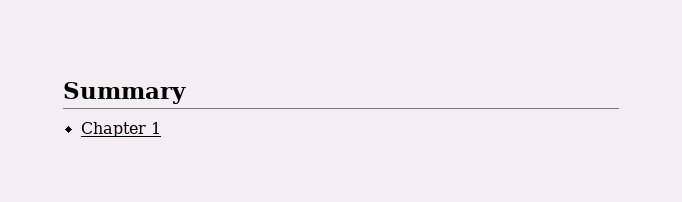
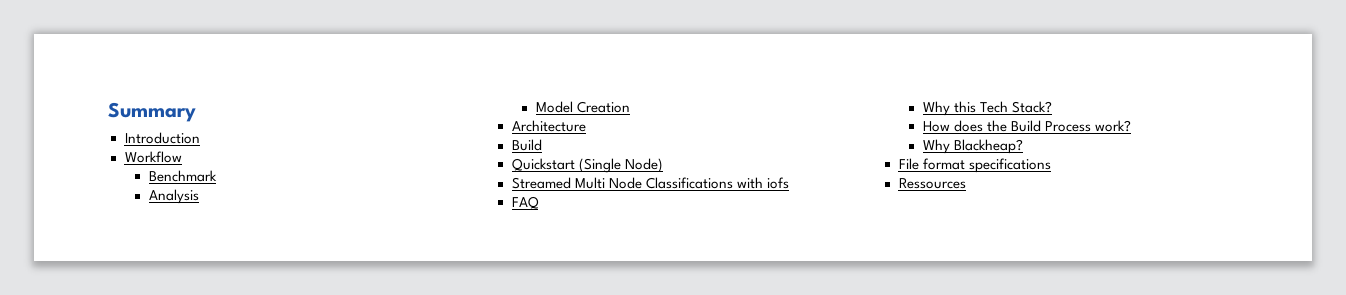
[80,122,161,137] Chapter 1 -> [124,132,200,144] [124,151,182,163] [148,170,217,182] [148,189,199,204] [535,101,631,113] [511,120,586,132] [511,139,542,151] [511,158,663,173] [511,177,789,189] [511,196,539,209] [922,101,1053,116] [922,120,1132,132] [922,139,1024,154] [898,158,1051,173] [898,178,966,189] Introduction // Workflow // Benchmark // Analysis // Model Creation // Architecture // Build // Quickstart (Single Node) // Streamed Multi Node Classifications with iofs // FAQ // Why this Tech Stack? // How does the Build Process work? // Why Blackheap? // File format specifications // Ressources

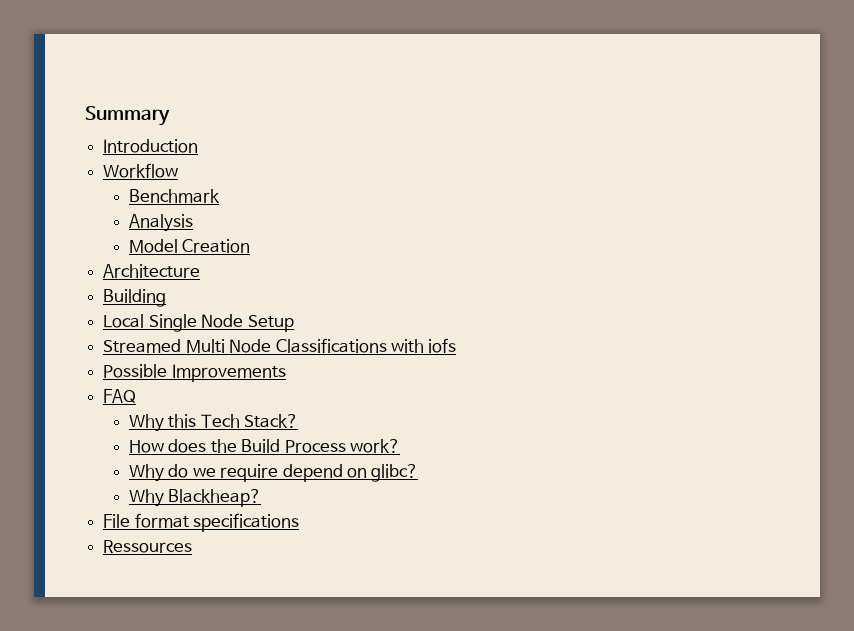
[511,139,542,151] [511,158,663,173] Build // Quickstart (Single Node) -> [103,289,167,307] [103,314,294,332] Building // Local Single Node Setup
(789, 183) none -> [103,364,286,382] // Possible Improvements
(1132, 126) none -> [128,464,419,482] // Why do we require depend on glibc?

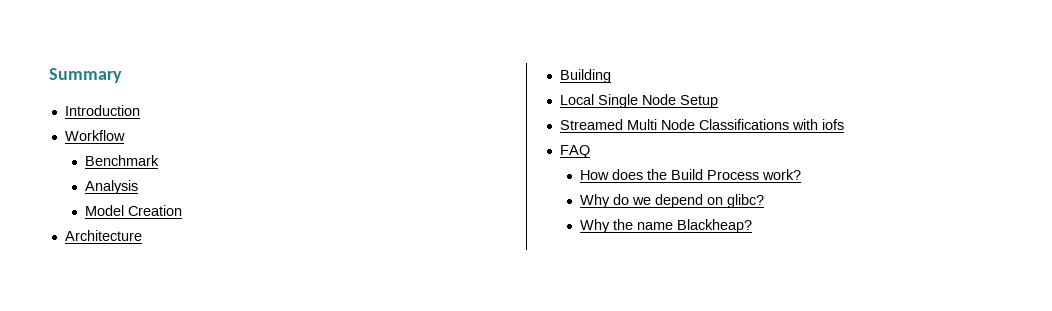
[103,364,286,382] // Possible Improvements -> (844, 124) none
[128,414,299,432] // Why this Tech Stack? -> (590, 151) none
[220,464,279,482] require -> (651, 201) none
(164, 498) none -> [612,219,673,230] the name
[103,513,300,532] [103,540,193,553] // File format specifications // Ressources -> (752, 226) none

